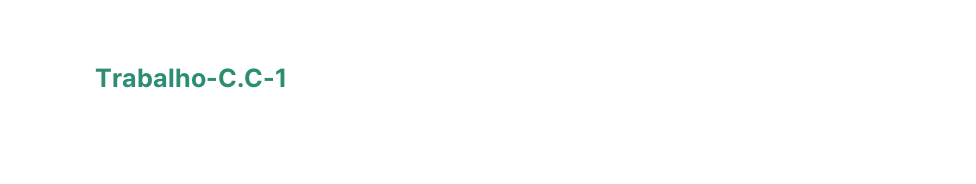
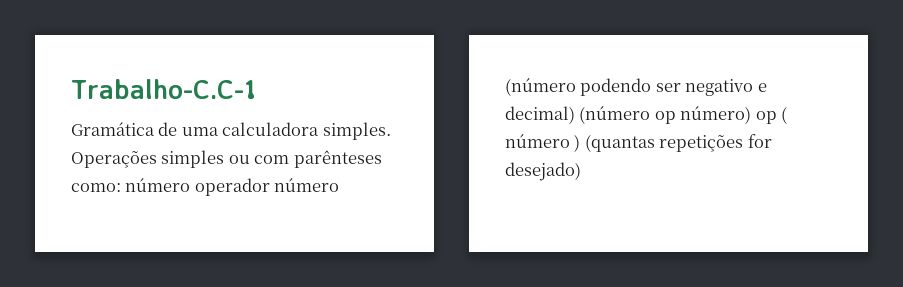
(287, 78) none -> [71,122,391,140] [71,150,382,168] [71,178,340,196] [505,78,767,96] [505,106,788,124] [505,134,772,152] [505,162,581,181] // Gramática de uma calculadora simples. Operações simples ou com parênteses como: número operador número (número podendo ser negativo e decimal) (número op número) op ( número ) (quantas repetições for desejado)

